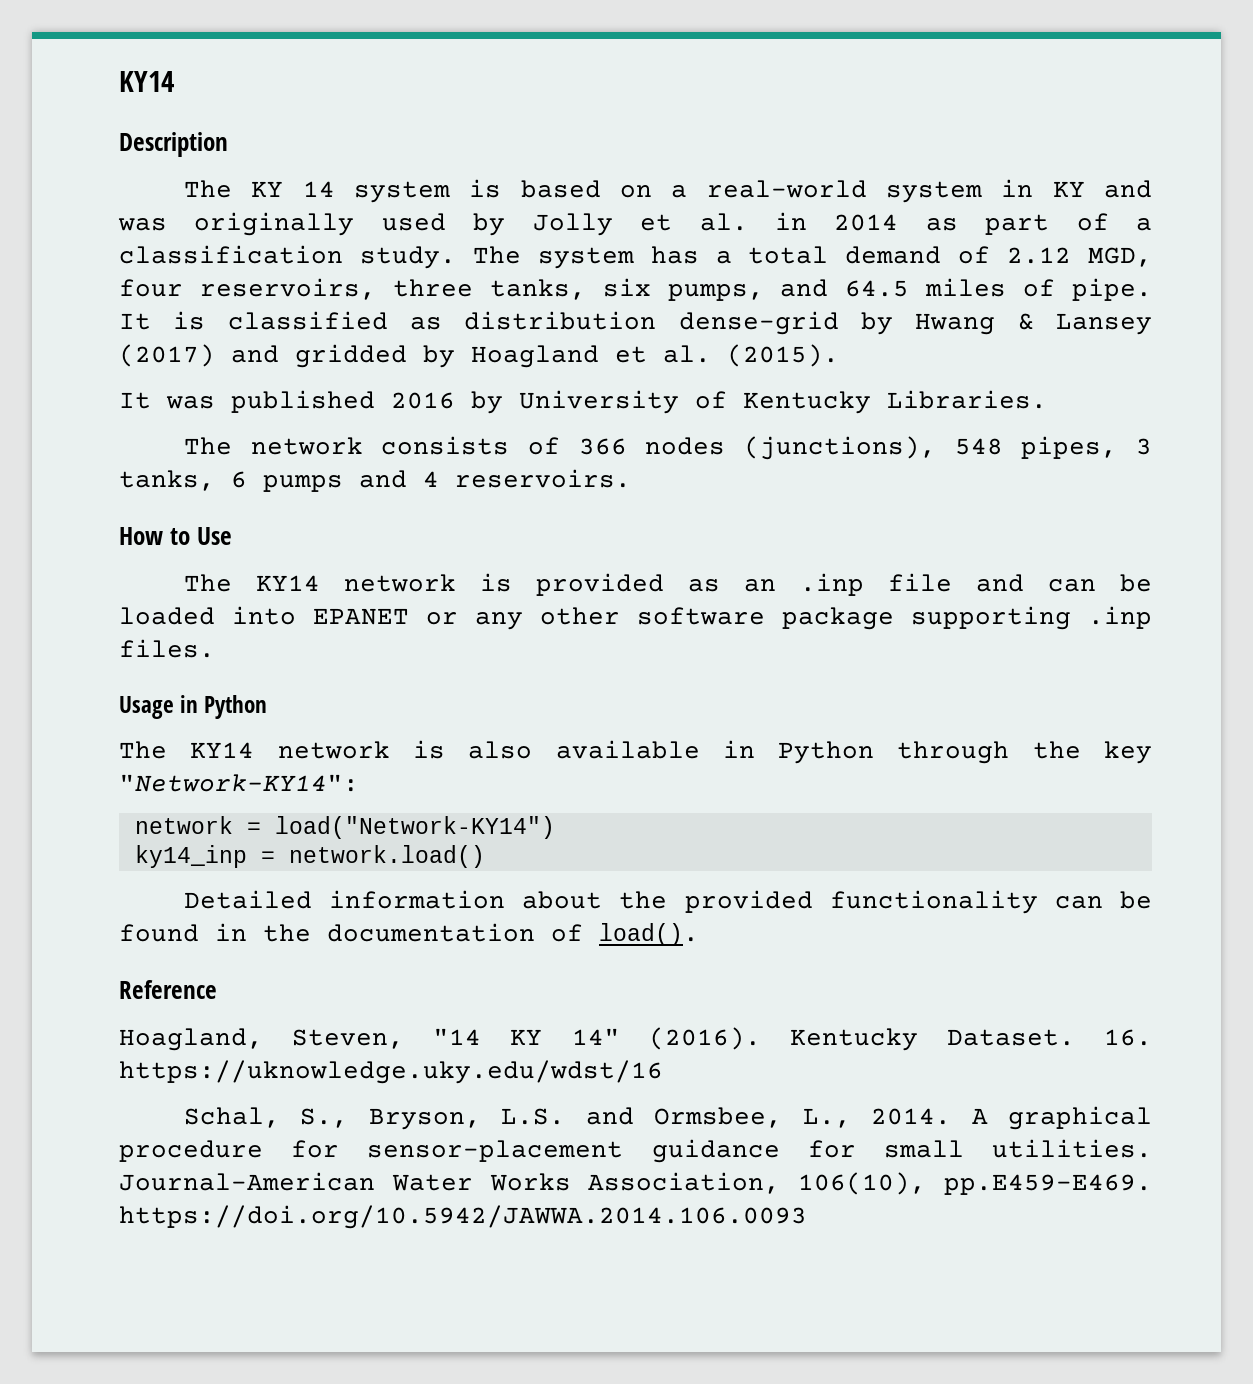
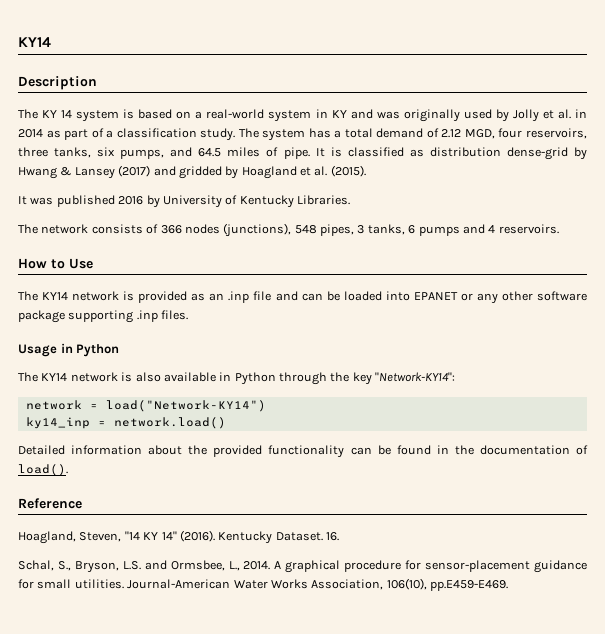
[119,1060,663,1084] https://uknowledge.uky.edu/wdst/16 -> (339, 536) none
[119,1205,807,1229] https://doi.org/10.5942/JAWWA.2014.106.0093 -> (508, 585) none

